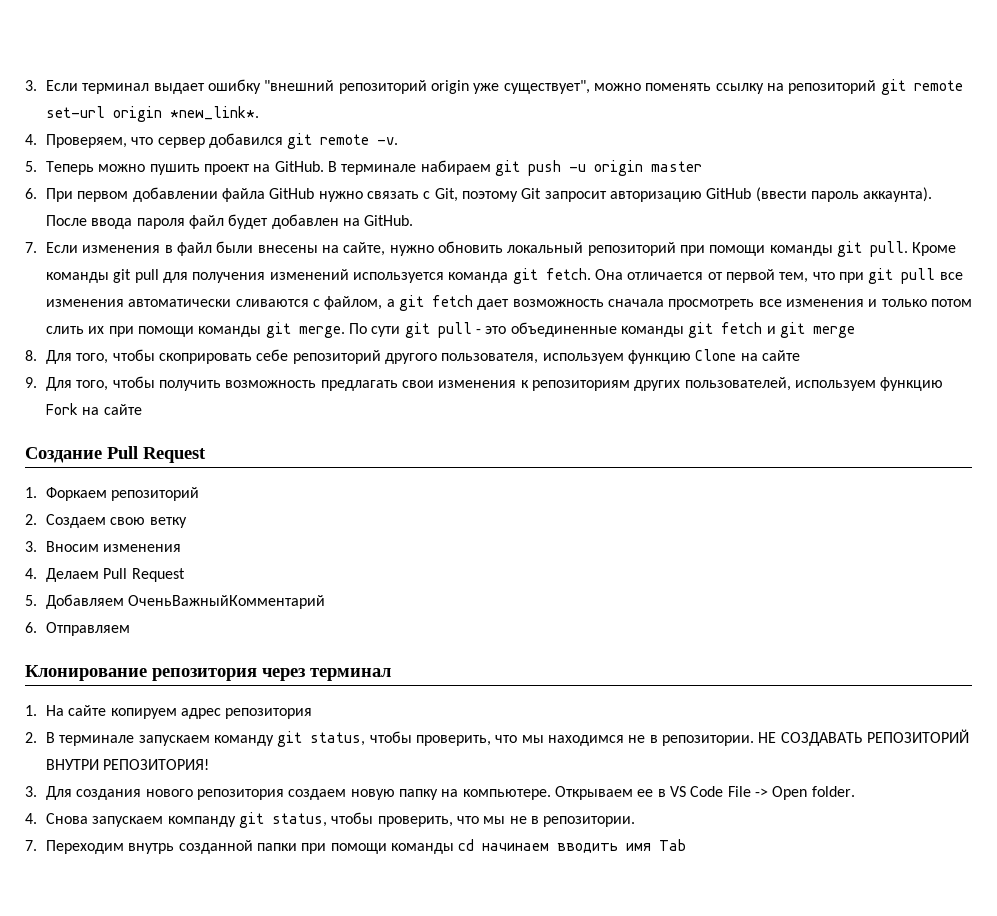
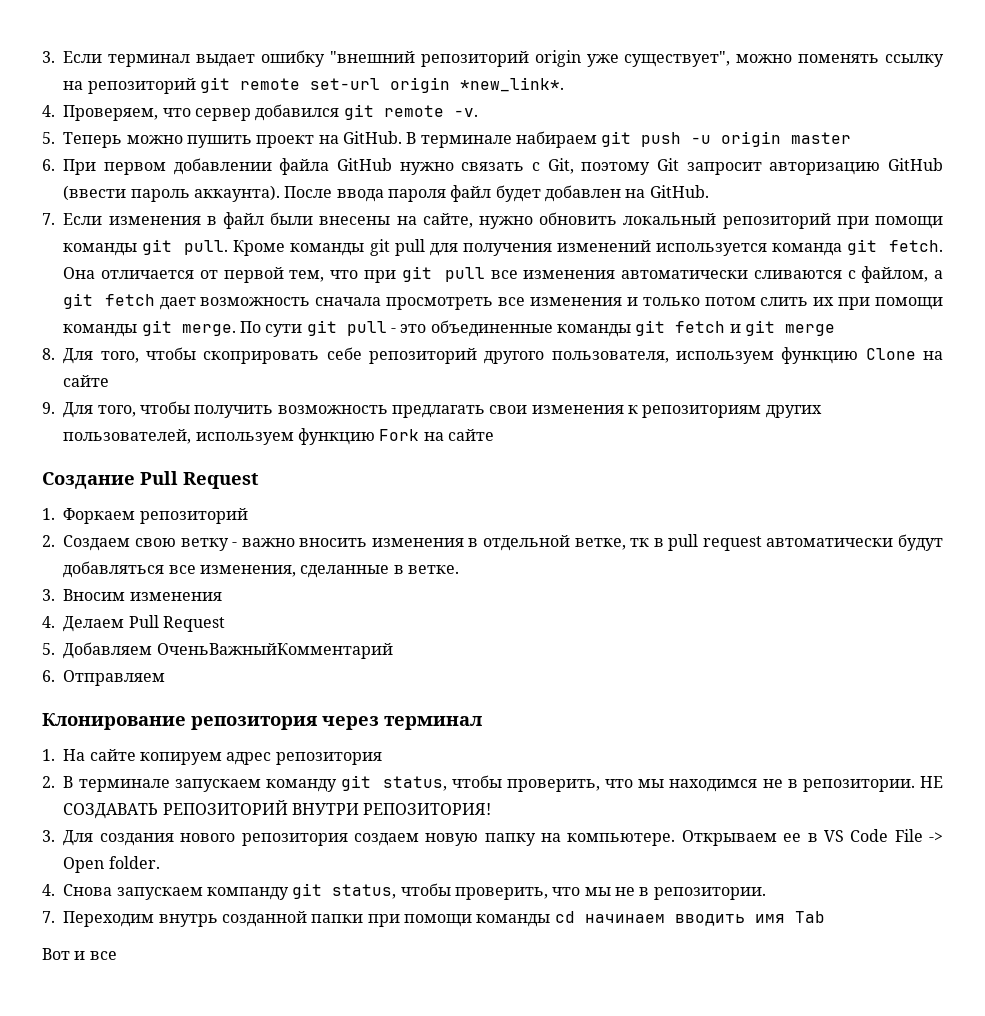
(187, 522) none -> [232,534,943,551] [63,561,459,578] - важно вносить изменения в отдельной ветке, тк в pull request автоматически будут добавляться все изменения, сделанные в ветке.
(687, 845) none -> [42,948,117,960] // Вот и все

